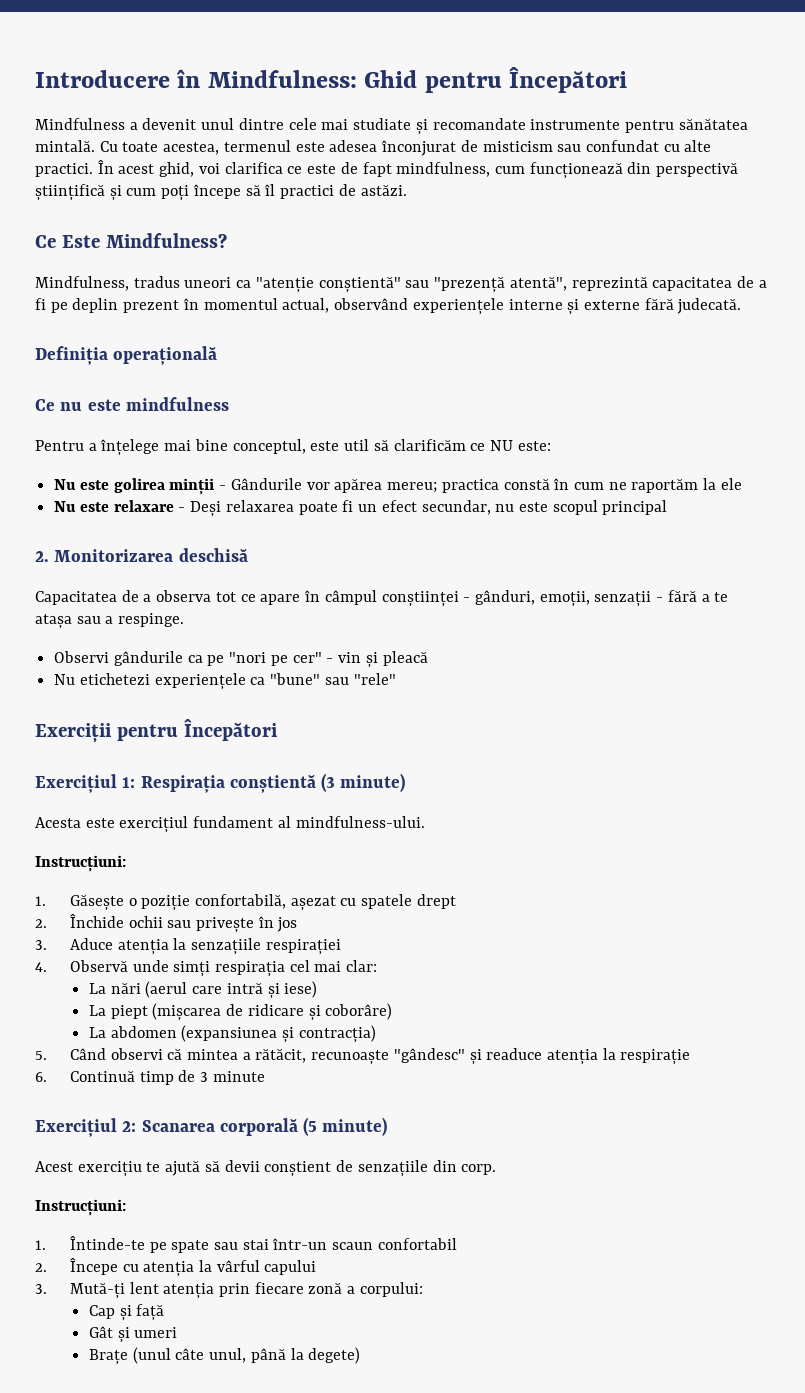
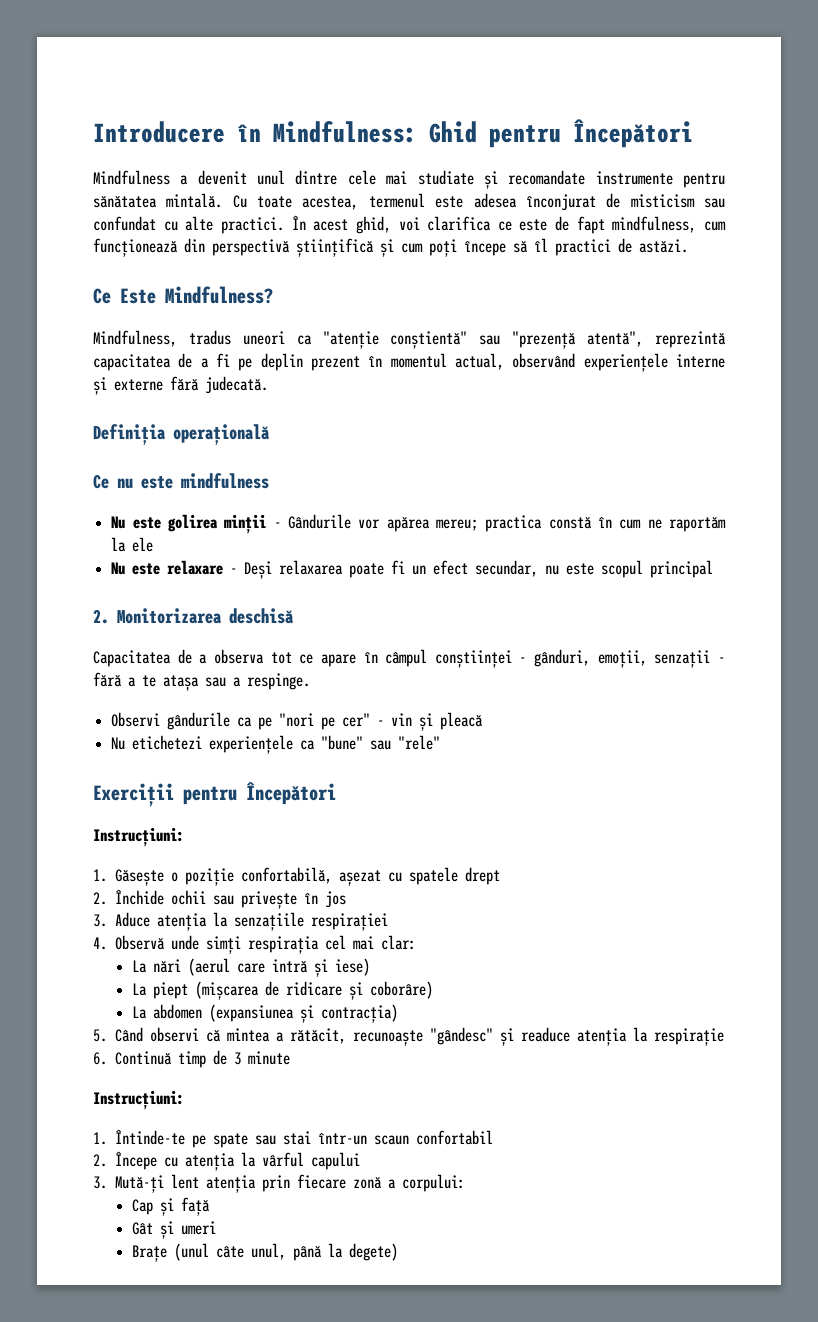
[35,439,551,456] // Pentru a înțelege mai bine conceptul, este util să clarificăm ce NU este: -> (269, 481) none
[35,773,406,793] [35,816,425,833] // Exercițiul 1: Respirația conștientă (3 minute) // Acesta este exercițiul fundament al mindfulness-ului. -> (336, 793) none
[35,1117,388,1137] [35,1160,497,1177] // Exercițiul 2: Scanarea corporală (5 minute) // Acest exercițiu te ajută să devii conștient de senzațiile din corp. -> (291, 1058) none

